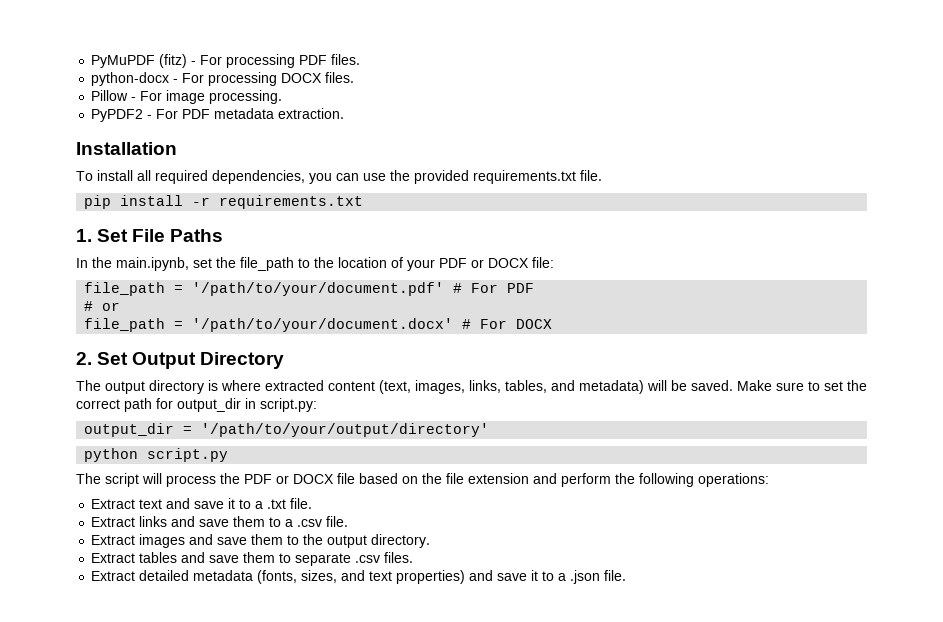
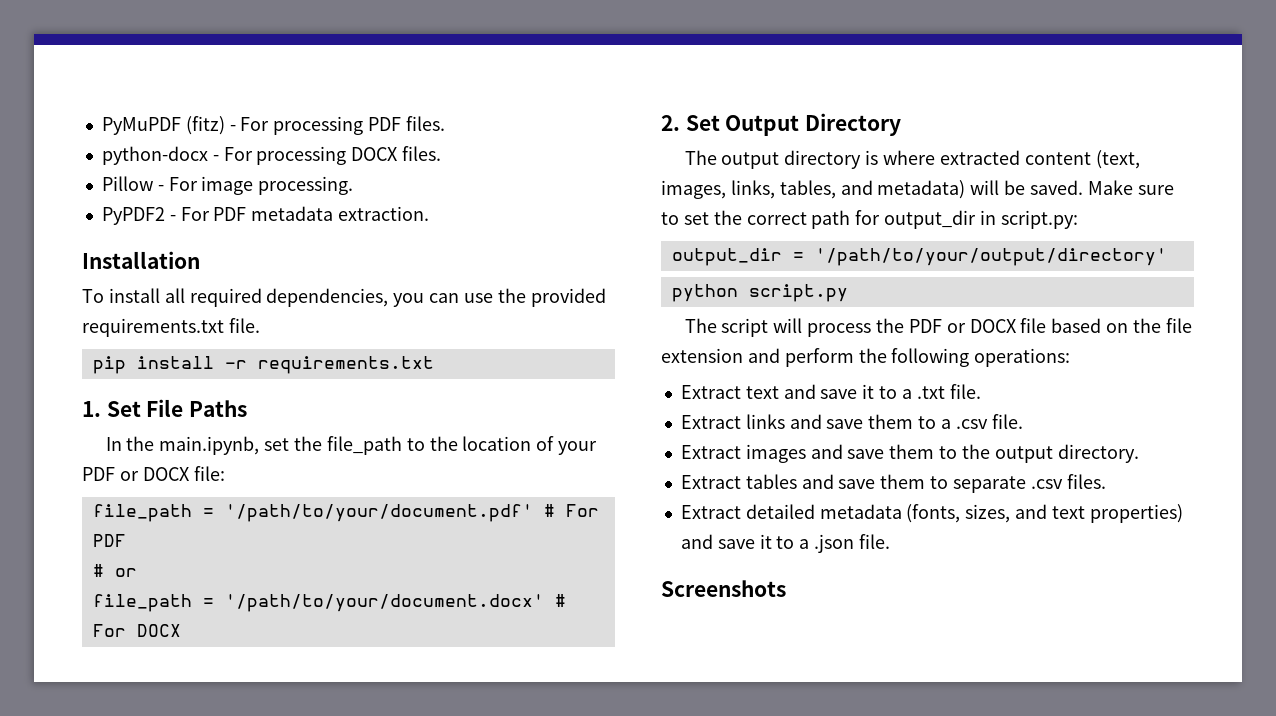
(627, 575) none -> [661,580,786,597] // Screenshots

